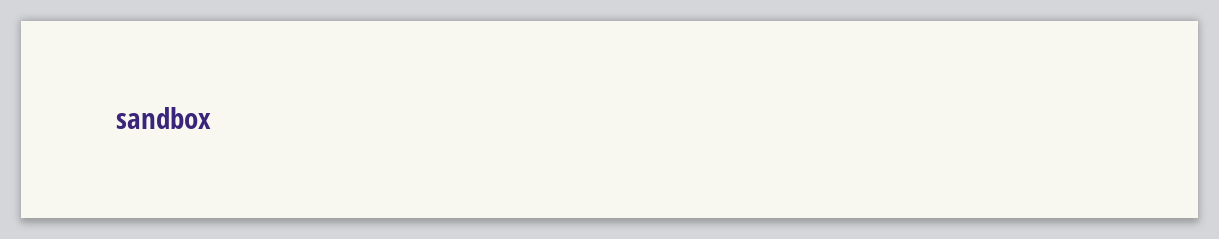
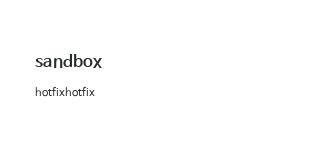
(211, 118) none -> [35,86,95,97] // hotfixhotfix

